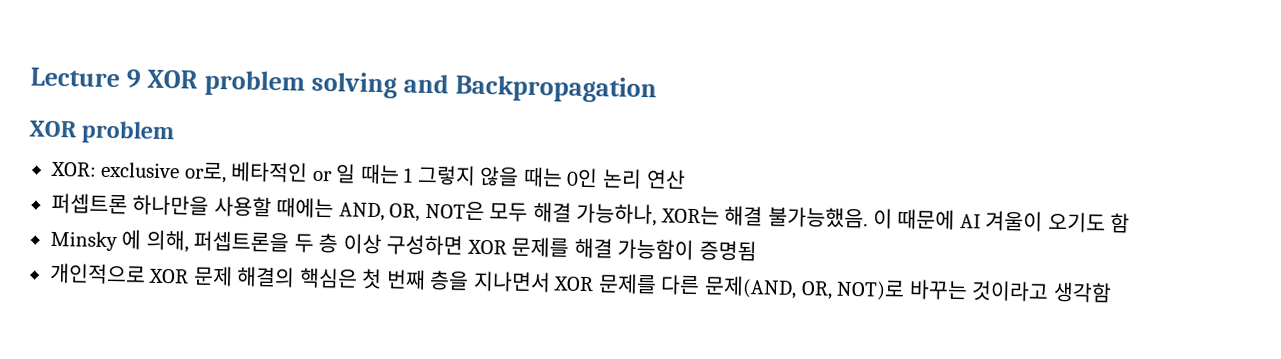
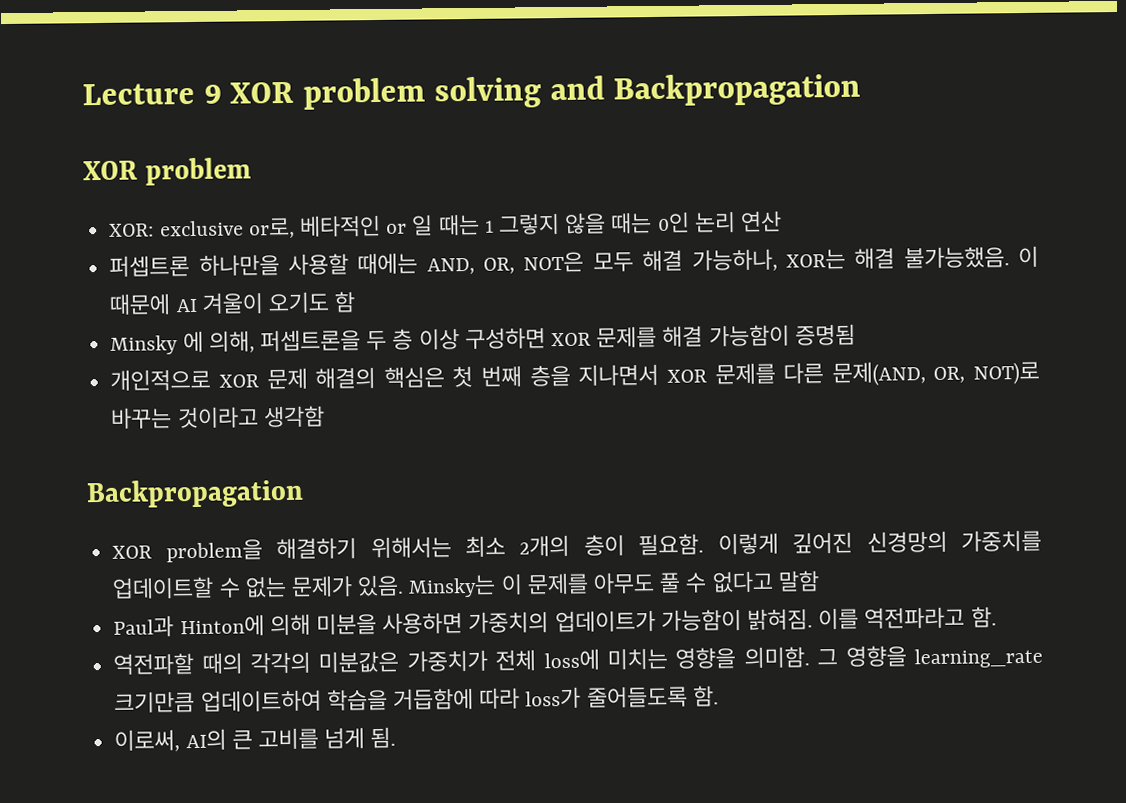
(1112, 292) none -> [86,478,304,509] [112,529,1042,563] [112,570,820,599] [113,606,997,637] [113,645,1043,675] [114,685,719,713] [114,726,397,752] // Backpropagation // XOR problem을 해결하기 위해서는 최소 2개의 층이 필요함. 이렇게 깊어진 신경망의 가중치를 업데이트할 수 없는 문제가 있음. Minsky는 이 문제를 아무도 풀 수 없다고 말함 // Paul과 Hinton에 의해 미분을 사용하면 가중치의 업데이트가 가능함이 밝혀짐. 이를 역전파라고 함. // 역전파할 때의 각각의 미분값은 가중치가 전체 loss에 미치는 영향을 의미함. 그 영향을 learning_rate 크기만큼 업데이트하여 학습을 거듭함에 따라 loss가 줄어들도록 함. // 이로써, AI의 큰 고비를 넘게 됨.

